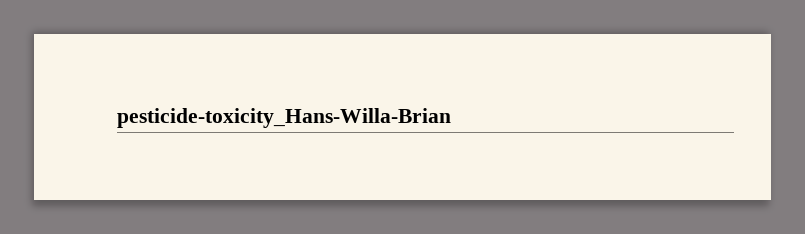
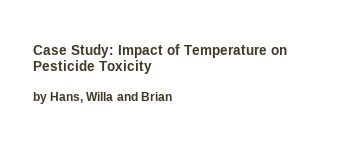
[117,108,451,128] pesticide-toxicity_Hans-Willa-Brian -> [33,44,287,58] [33,60,152,74] [33,92,172,104] Case Study: Impact of Temperature on Pesticide Toxicity // by Hans, Willa and Brian

